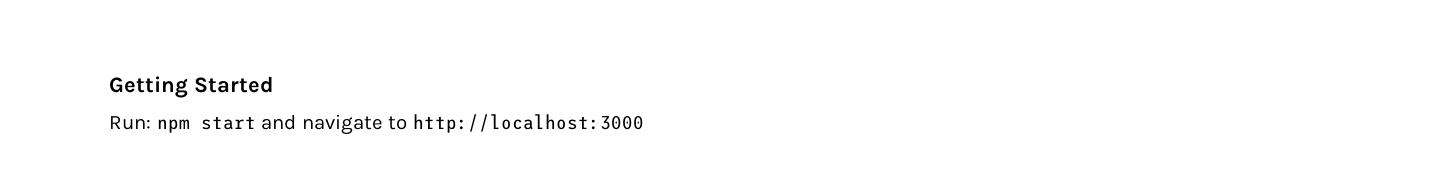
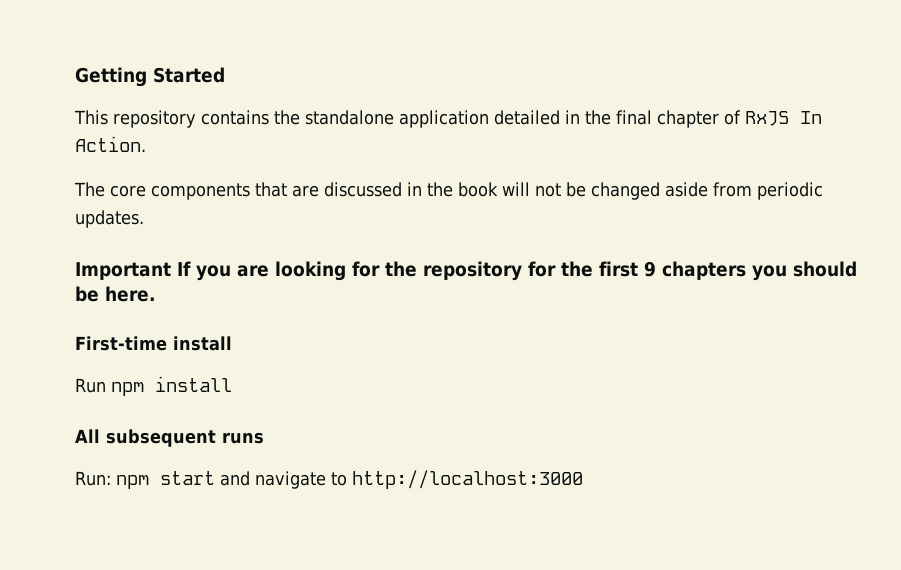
(274, 84) none -> [74,110,822,128] [75,136,146,152] [74,182,823,200] [75,210,144,228] [75,261,857,281] [75,286,156,302] [75,336,232,351] [75,376,232,396] [75,429,264,447] // This repository contains the standalone application detailed in the final chapter of RxJS In Action. // The core components that are discussed in the book will not be changed aside from periodic updates. // Important If you are looking for the repository for the first 9 chapters you should be here. // First-time install // Run npm install // All subsequent runs

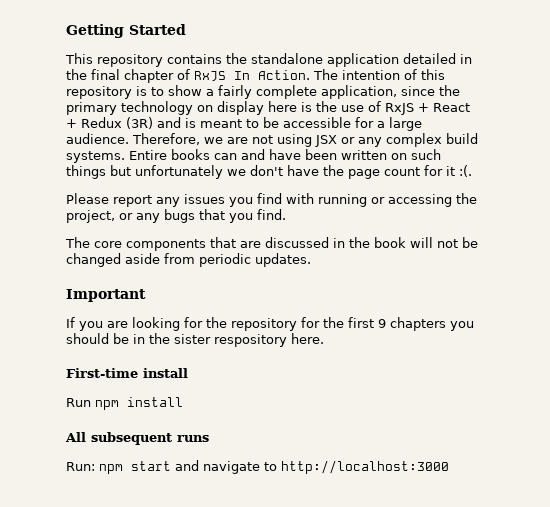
(146, 144) none -> [313,69,445,80] [66,85,460,99] [66,101,470,115] [66,117,422,131] [66,133,478,147] [66,149,441,163] [66,165,472,179] [66,193,477,207] [66,209,286,223] The intention of this repository is to show a fairly complete application, since the primary technology on display here is the use of RxJS + React + Redux (3R) and is meant to be accessible for a large audience. Therefore, we are not using JSX or any complex build systems. Entire books can and have been written on such things but unfortunately we don't have the page count for it :(. // Please report any issues you find with running or accessing the project, or any bugs that you find.
(171, 271) none -> (146, 295) //
(99, 294) none -> [133,333,287,347] in the sister respository

